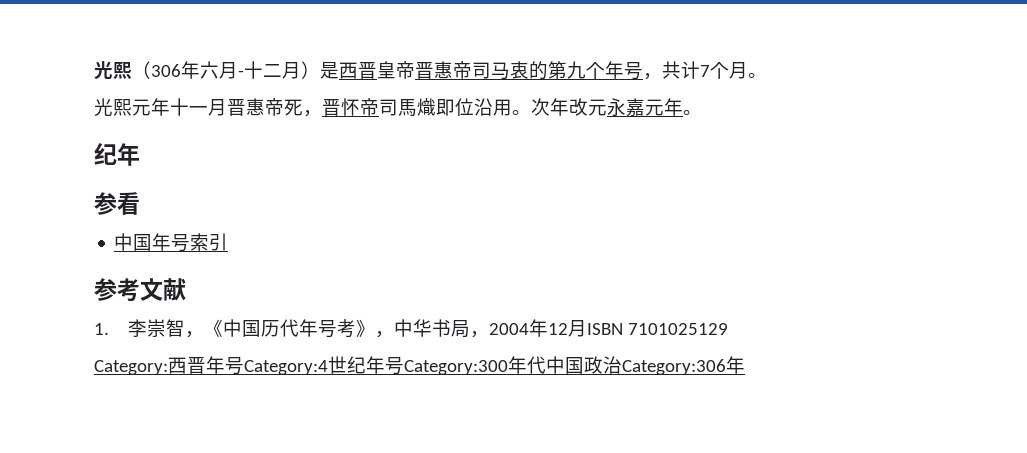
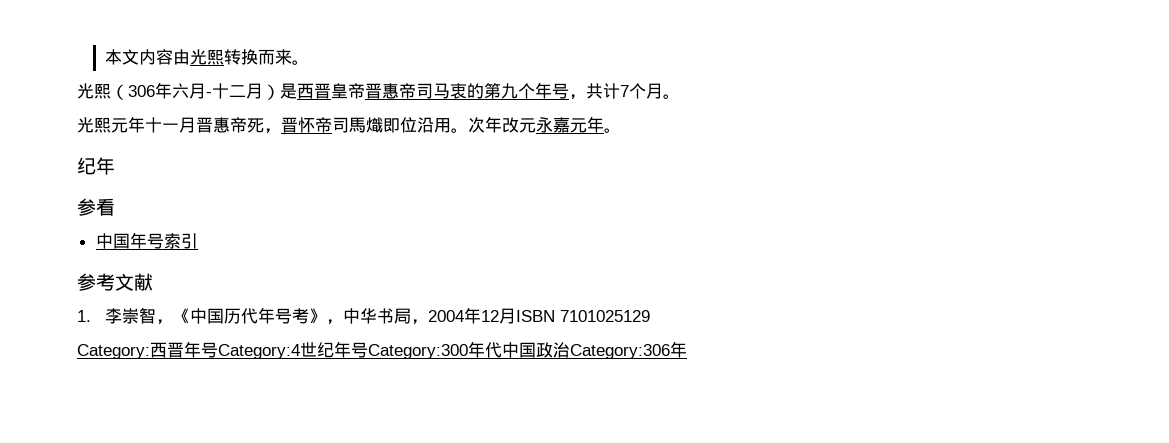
(94, 70) none -> [105,49,310,65] 本文内容由光熙转换而来。 //

